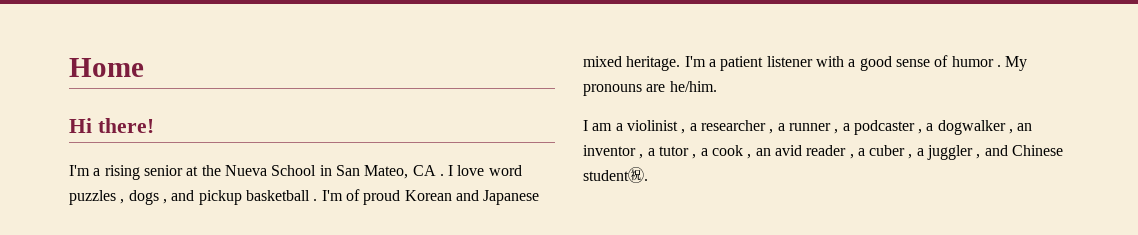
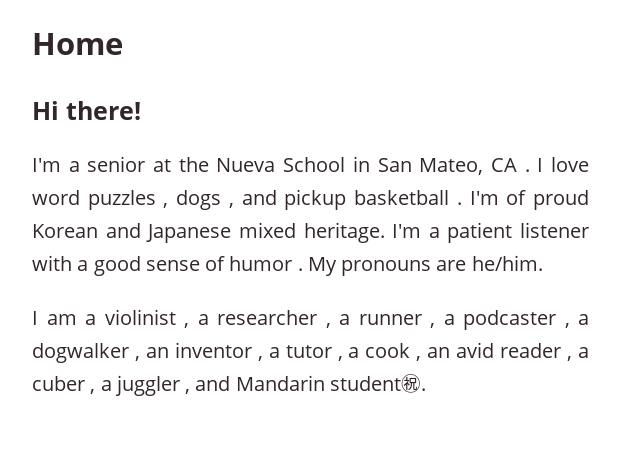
[104,165,140,180] rising -> (80, 166) none
[1012,145,1064,156] Chinese -> [235,375,325,391] Mandarin

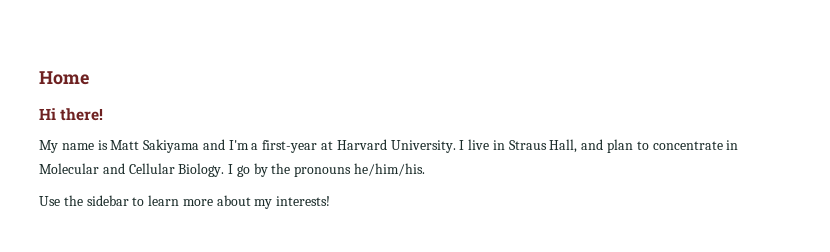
[32,156,589,175] [32,189,590,210] [32,222,589,243] [32,255,543,276] [32,309,589,330] [32,342,589,363] [32,374,426,396] I'm a senior at the Nueva School in San Mateo, CA . I love word puzzles , dogs , and pickup basketball . I'm of proud Korean and Japanese mixed heritage. I'm a patient listener with a good sense of humor . My pronouns are he/him. // I am a violinist , a researcher , a runner , a podcaster , a dogwalker , an inventor , a tutor , a cook , an avid reader , a cuber , a juggler , and Mandarin student㊗. -> [39,139,739,153] [39,163,426,177] [39,195,331,209] My name is Matt Sakiyama and I'm a first-year at Harvard University. I live in Straus Hall, and plan to concentrate in Molecular and Cellular Biology. I go by the pronouns he/him/his. // Use the sidebar to learn more about my interests!

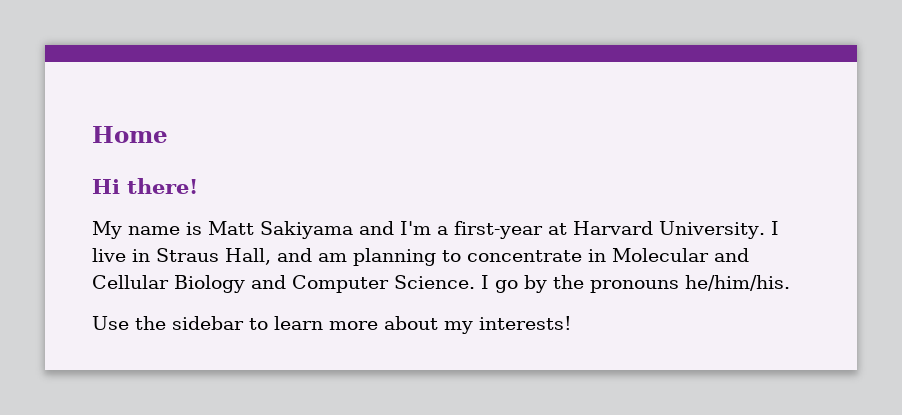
[607,139,634,153] plan -> [318,248,436,266] am planning
[178,163,225,177] Biology. -> [174,275,475,293] Biology and Computer Science.

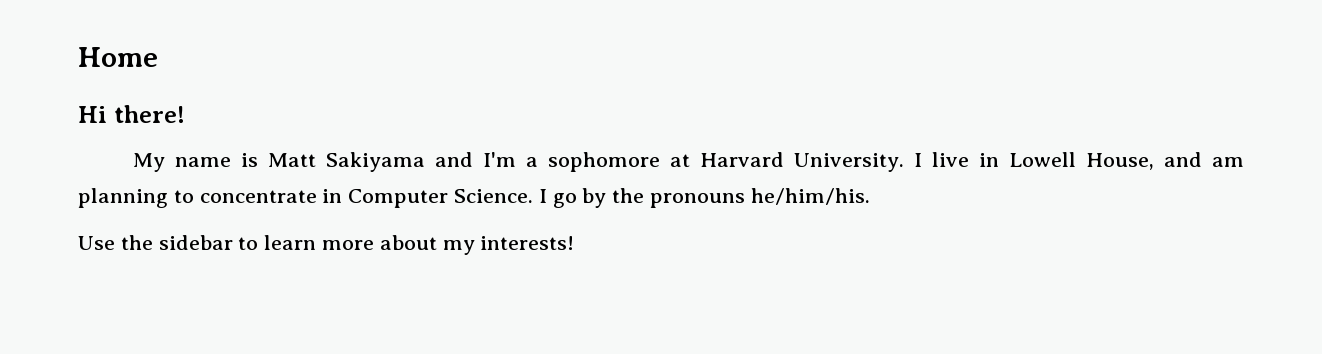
[454,221,543,239] first-year -> [547,152,660,172] sophomore
[156,248,271,265] Straus Hall, -> [1008,152,1154,170] Lowell House,
[612,248,749,262] [92,275,286,293] Molecular and Cellular Biology and -> (343, 196) none

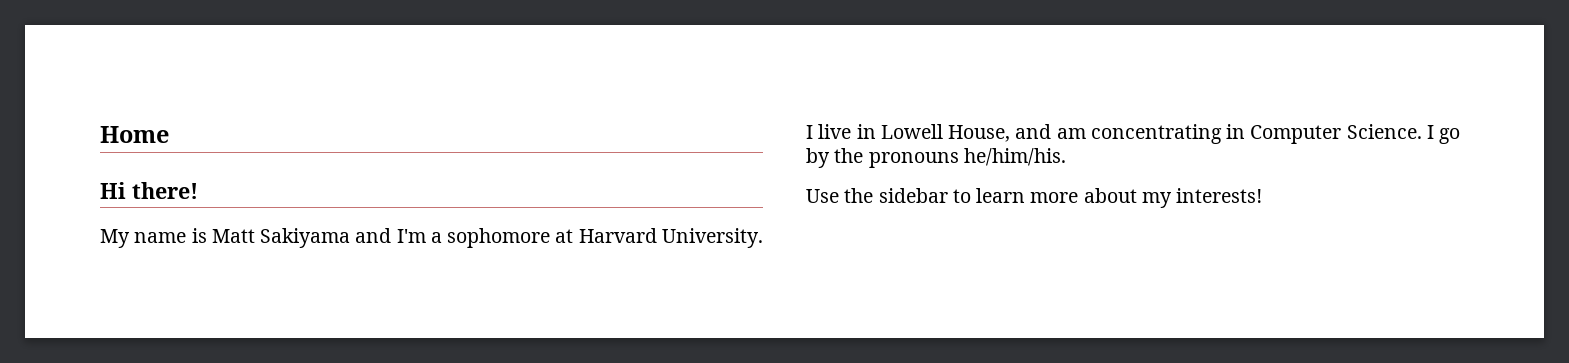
[78,188,317,208] planning to concentrate -> [1090,124,1222,144] concentrating

